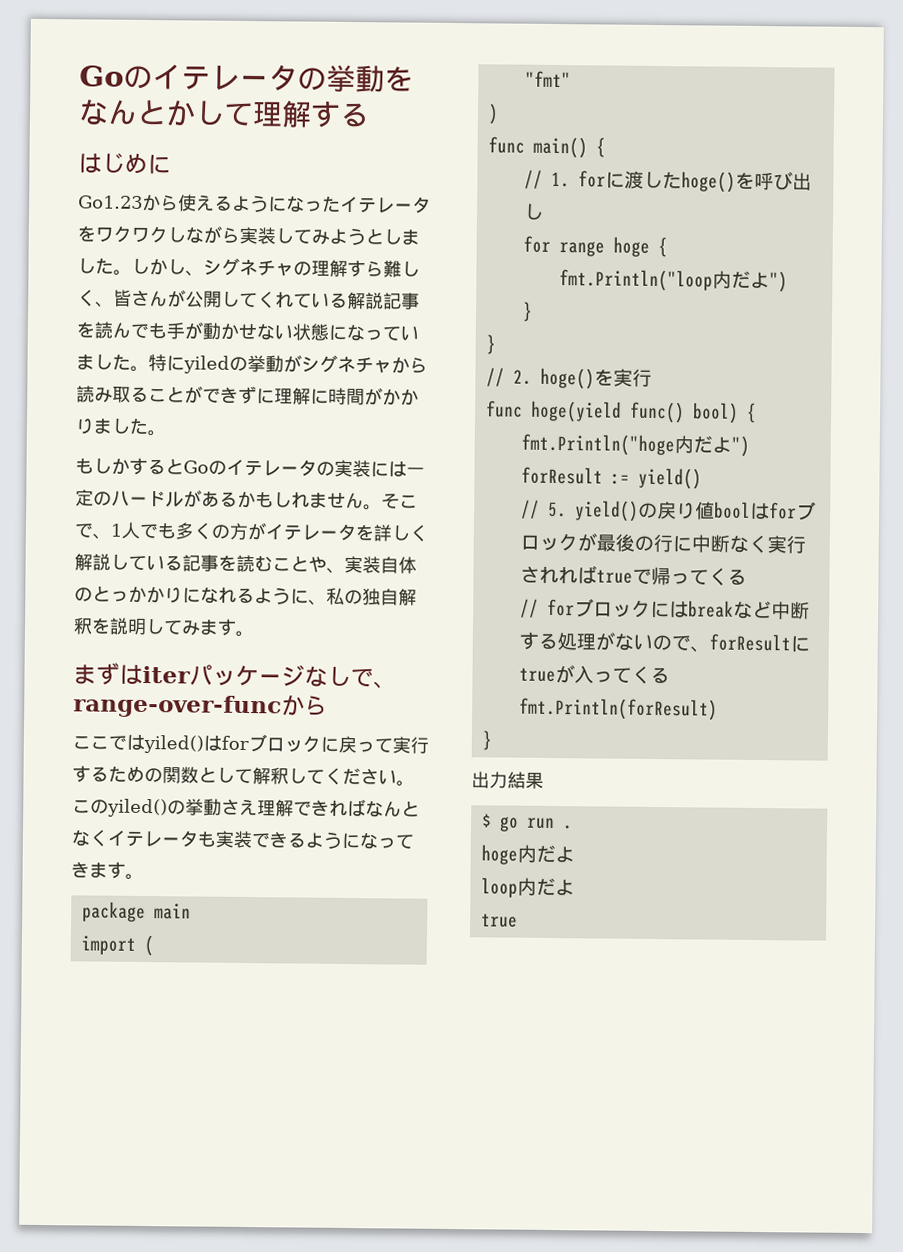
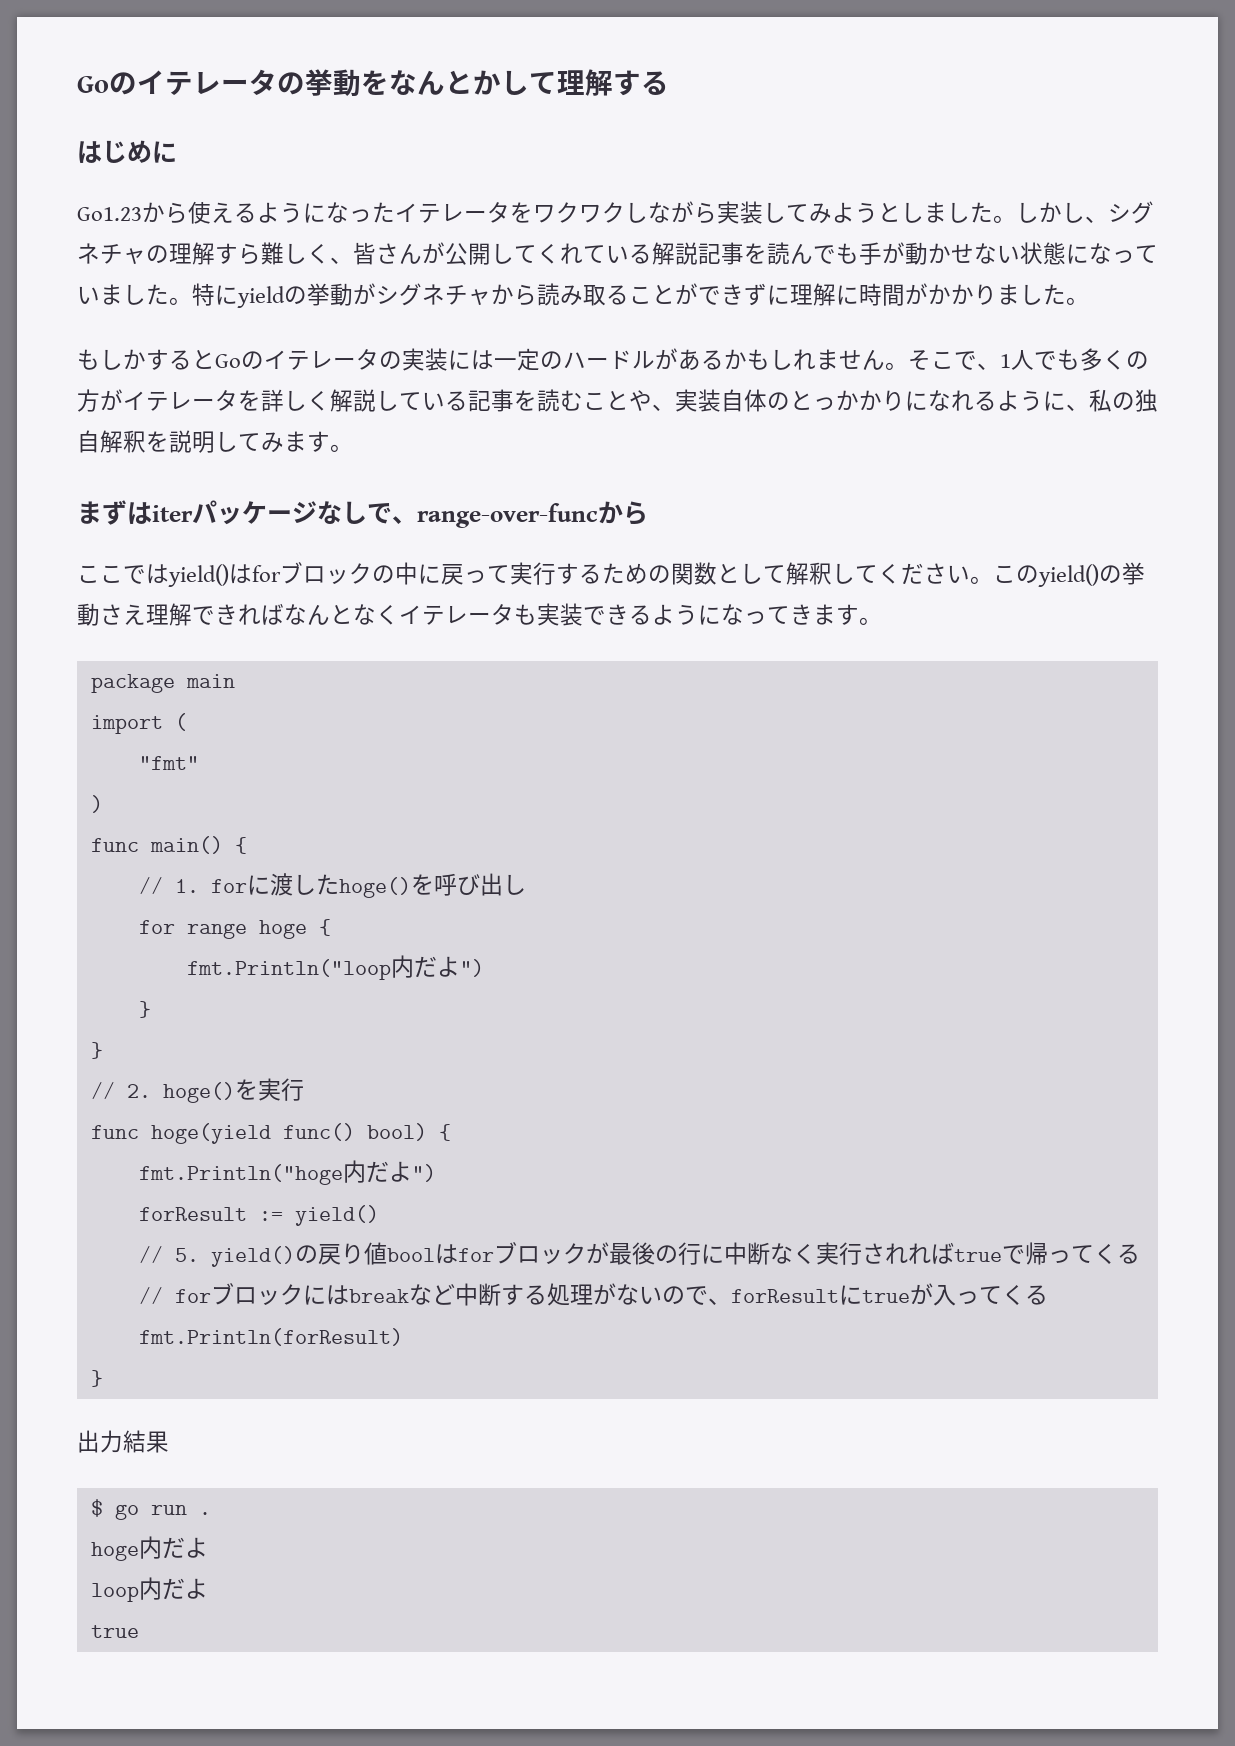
[183,355,230,374] yiled -> [237,286,285,308] yield
[143,734,321,754] yiled()はforブロック -> [168,562,418,587] yield()はforブロックの中
[107,798,168,818] yiled() -> [1038,564,1099,587] yield()

